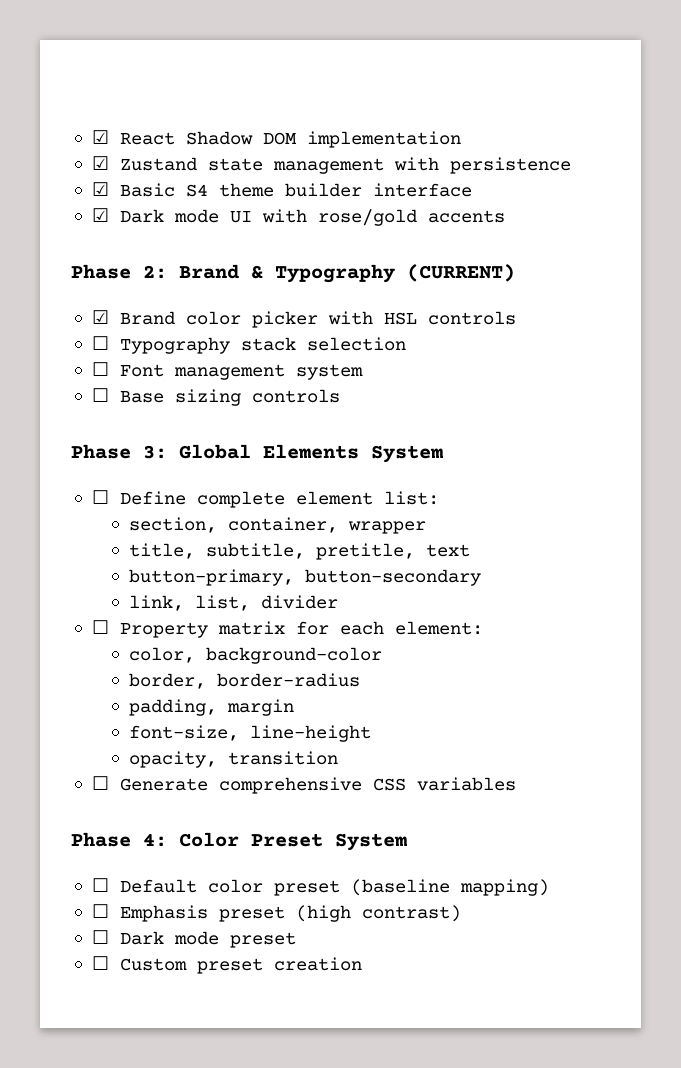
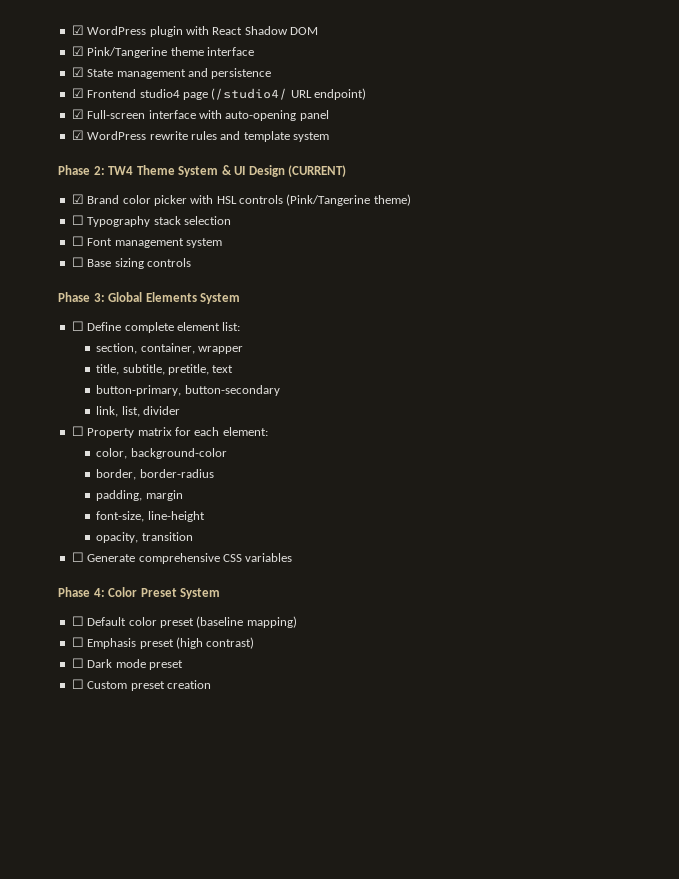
[91,130,109,144] ☑ -> [71,25,209,37] ☑ WordPress plugin with
[306,131,461,148] [91,156,571,174] [91,182,472,197] [91,208,505,226] [71,264,395,283] implementation // ☑ Zustand state management with persistence // ☑ Basic S4 theme builder interface // ☑ Dark mode UI with rose/gold accents // Phase 2: Brand & Typography -> [71,46,254,58] [71,67,272,79] [71,88,366,100] [71,109,329,121] [71,130,329,142] [58,165,285,177] // ☑ Pink/Tangerine theme interface // ☑ State management and persistence // ☑ Frontend studio4 page (/studio4/ URL endpoint) // ☑ Full-screen interface with auto-opening panel // ☑ WordPress rewrite rules and template system // Phase 2: TW4 Theme System & UI Design
(516, 318) none -> [286,194,411,206] (Pink/Tangerine theme)

